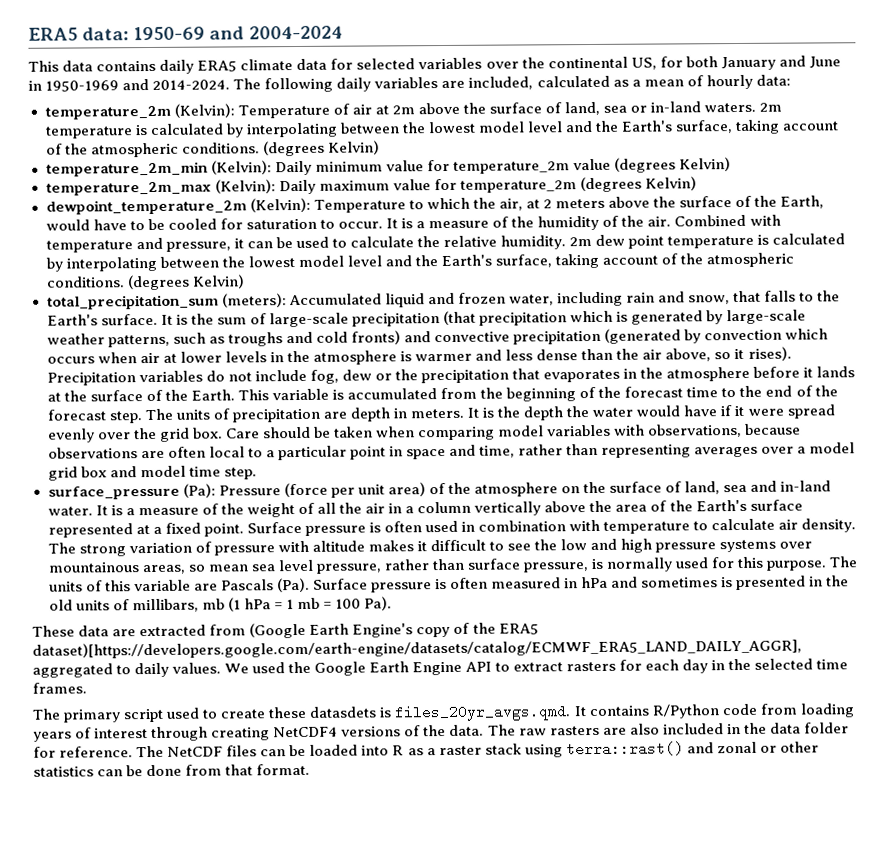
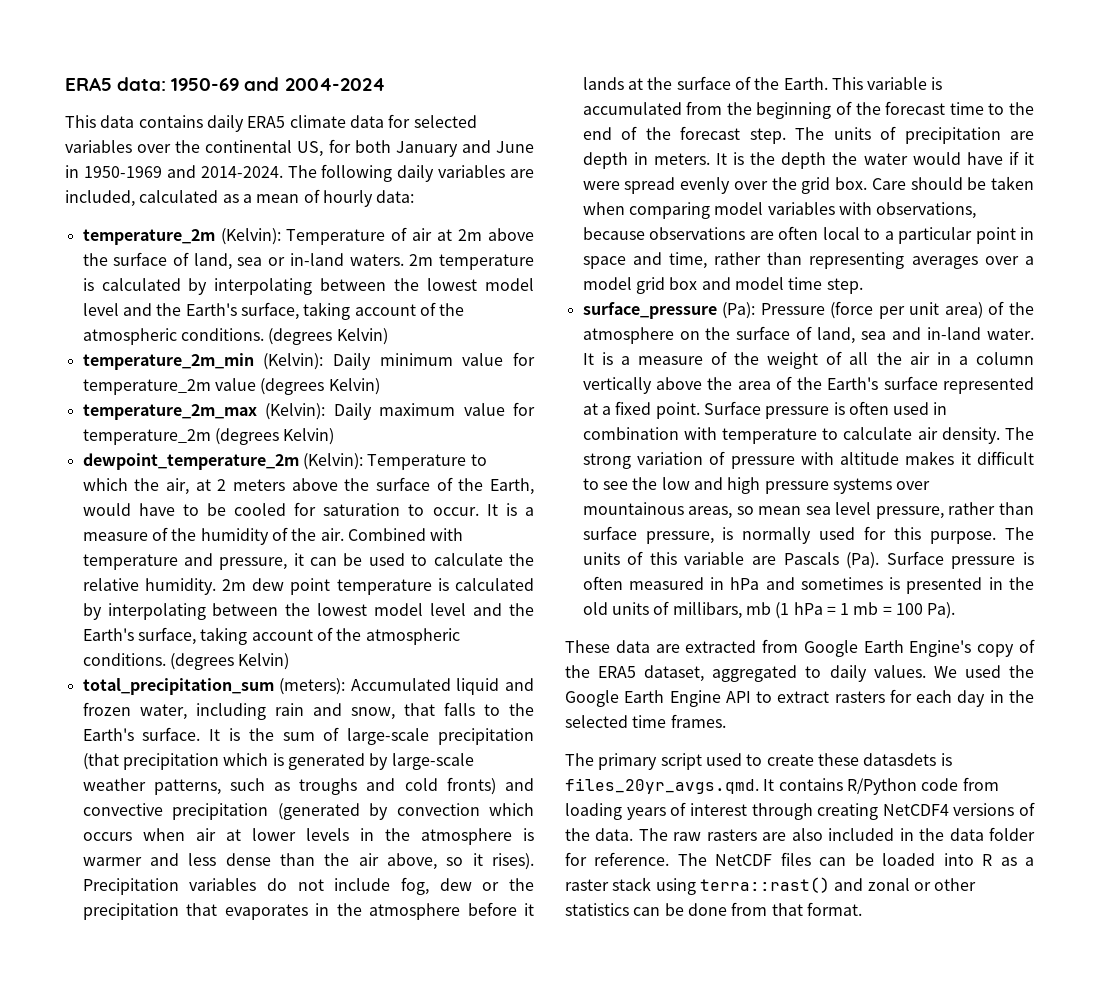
[249,622,307,639] (Google -> [803,640,858,657] Google
[32,638,802,659] dataset)[https://developers.google.com/earth-engine/datasets/catalog/ECMWF_ERA5_LAND_DAILY_AGGR], -> [644,665,705,682] dataset,

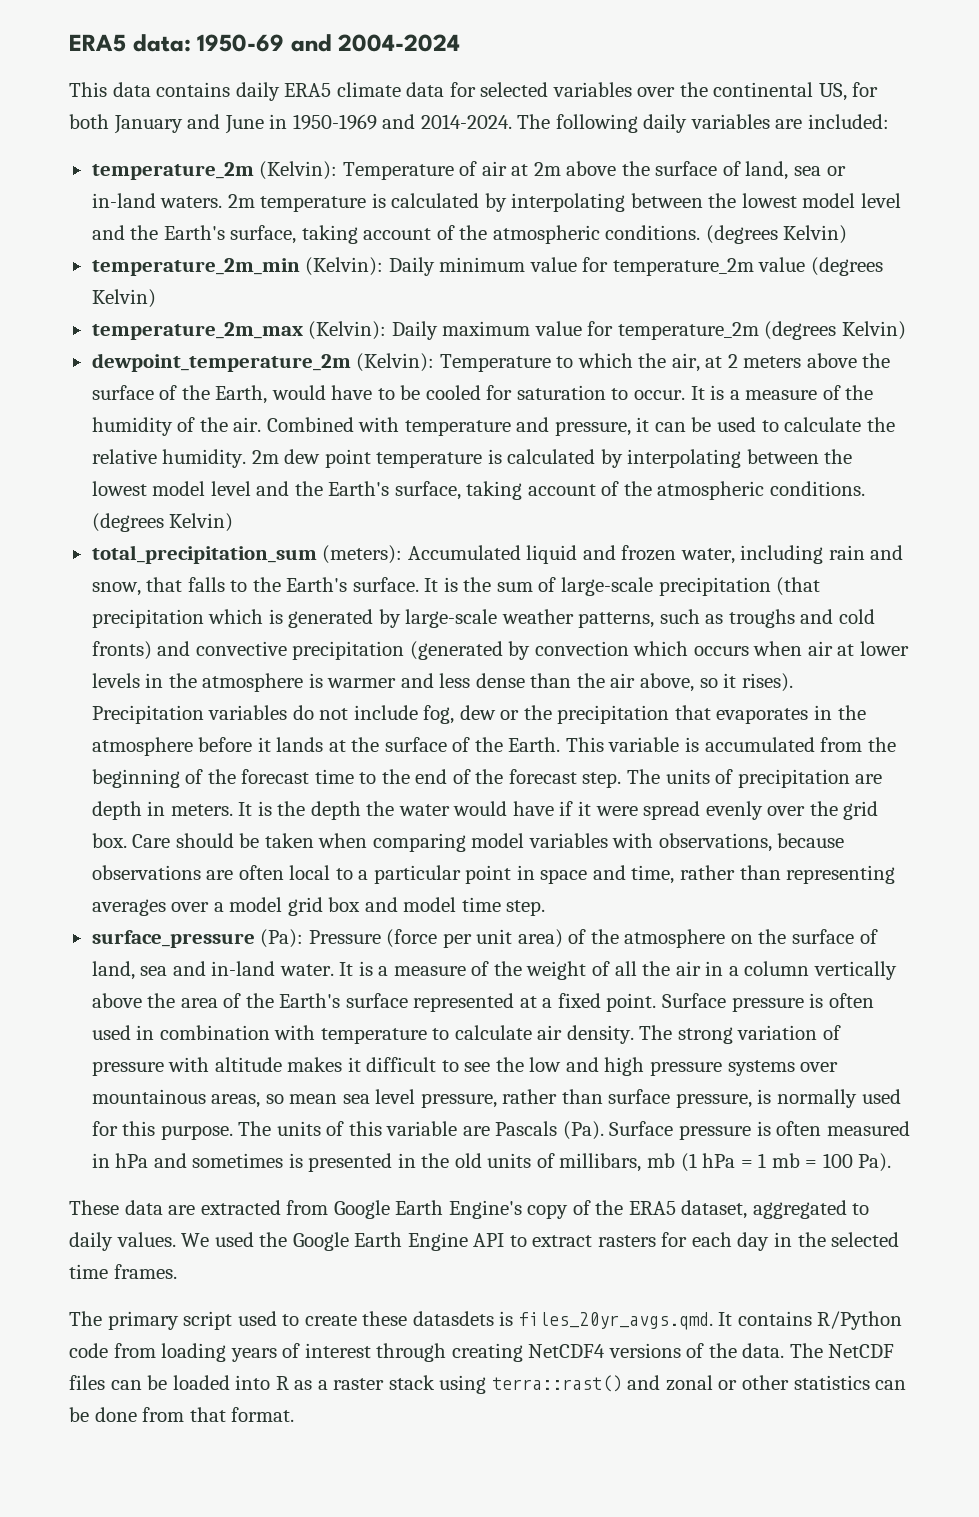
[65,189,415,207] included, calculated as a mean of hourly data: -> [807,114,889,129] included:
[673,827,1035,841] [565,852,707,866] raw rasters are also included in the data folder for reference. The -> (823, 1350) none

